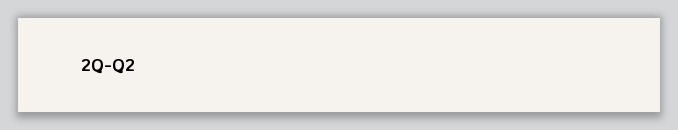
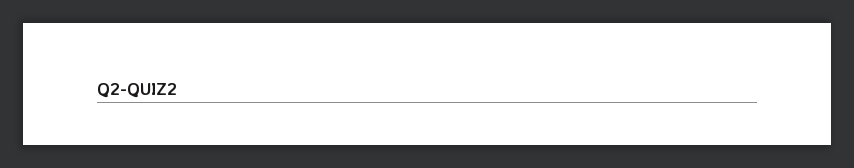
[81,59,135,74] 2Q-Q2 -> [97,83,177,98] Q2-QUIZ2

